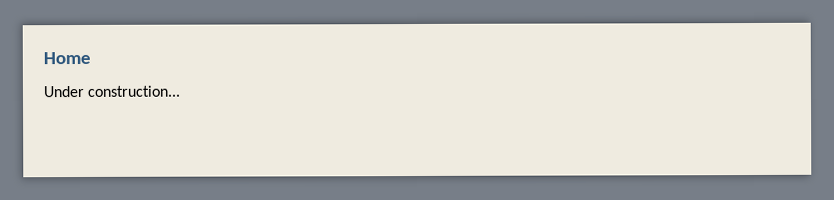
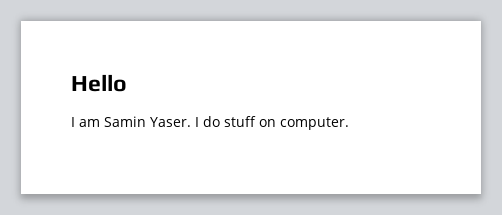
[43,51,91,65] [43,85,181,98] Home // Under construction... -> [71,74,127,92] [71,116,349,130] Hello // I am Samin Yaser. I do stuff on computer.

